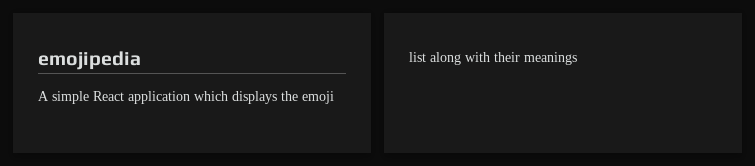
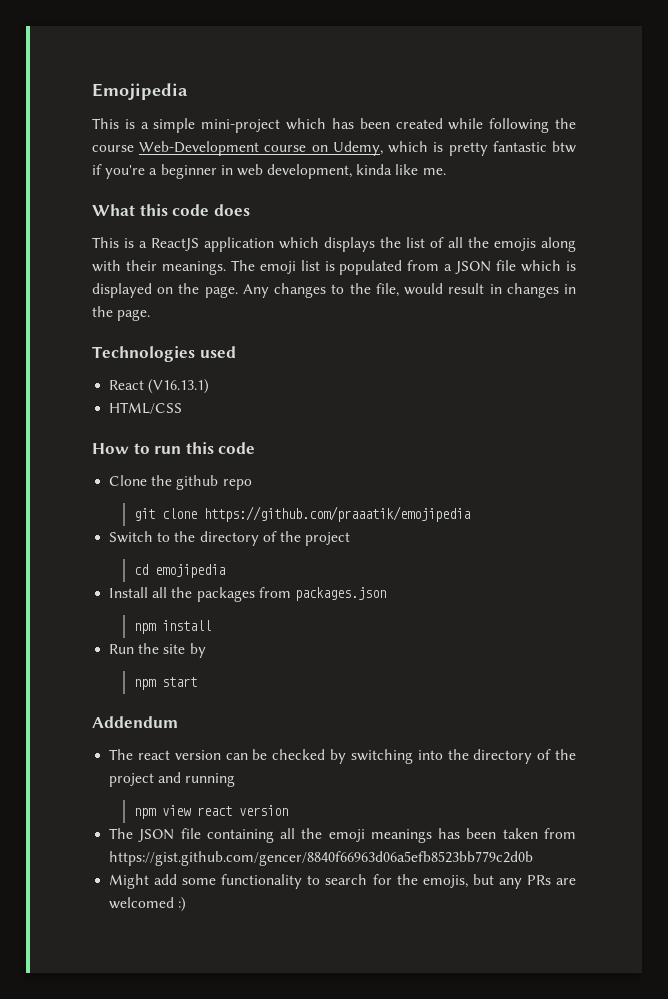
[38,51,141,70] [38,91,334,104] [409,52,577,65] emojipedia // A simple React application which displays the emoji list along with their meanings -> [92,83,188,100] [92,118,576,133] [92,141,576,156] [92,164,446,179] [92,204,250,216] [92,237,576,252] [92,260,576,275] [92,283,576,298] [92,306,151,321] [92,346,236,362] [109,379,210,394] [109,402,183,414] [92,442,256,454] [109,475,252,490] [133,506,470,522] [109,531,351,546] [133,564,225,578] [109,587,386,602] [133,620,211,634] [109,643,206,658] [133,677,197,690] [92,716,178,728] [109,749,576,764] [109,772,236,787] [133,805,288,819] [109,828,576,843] [109,851,534,866] [109,874,576,889] [109,897,187,912] Emojipedia // This is a simple mini-project which has been created while following the course Web-Development course on Udemy, which is pretty fantastic btw if you're a beginner in web development, kinda like me. // What this code does // This is a ReactJS application which displays the list of all the emojis along with their meanings. The emoji list is populated from a JSON file which is displayed on the page. Any changes to the file, would result in changes in the page. // Technologies used // React (V16.13.1) // HTML/CSS // How to run this code // Clone the github repo // git clone https://github.com/praaatik/emojipedia // Switch to the directory of the project // cd emojipedia // Install all the packages from packages.json // npm install // Run the site by // npm start // Addendum // The react version can be checked by switching into the directory of the project and running // npm view react version // The JSON file containing all the emoji meanings has been taken from https://gist.github.com/gencer/8840f66963d06a5efb8523bb779c2d0b // Might add some functionality to search for the emojis, but any PRs are welcomed :)

